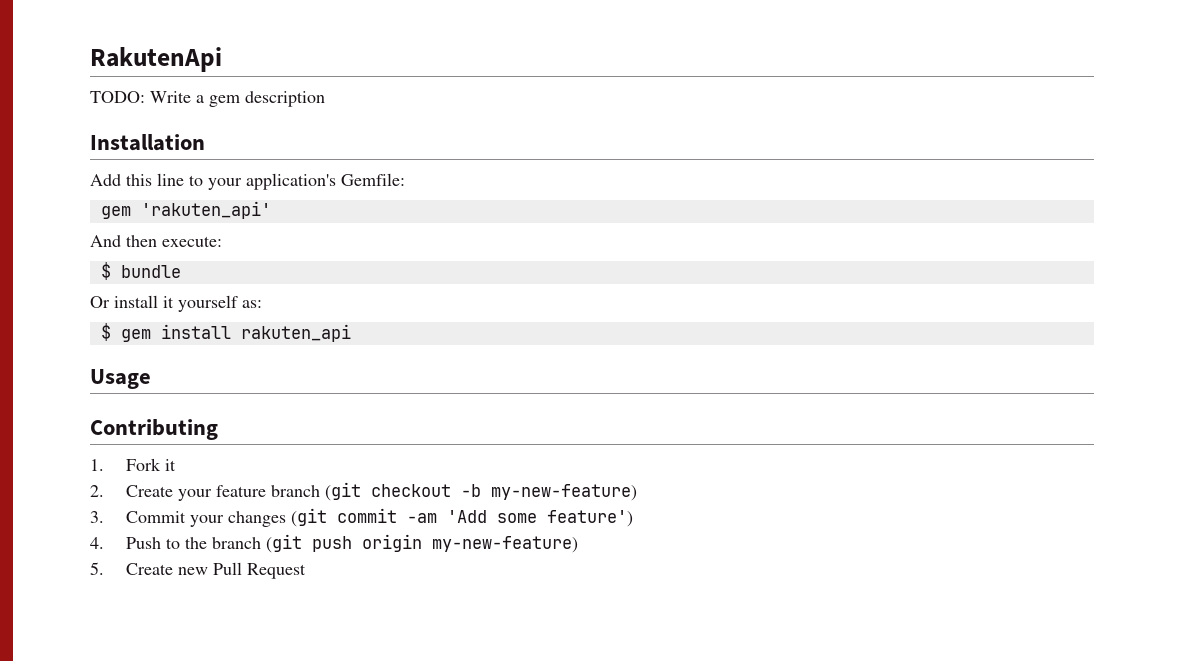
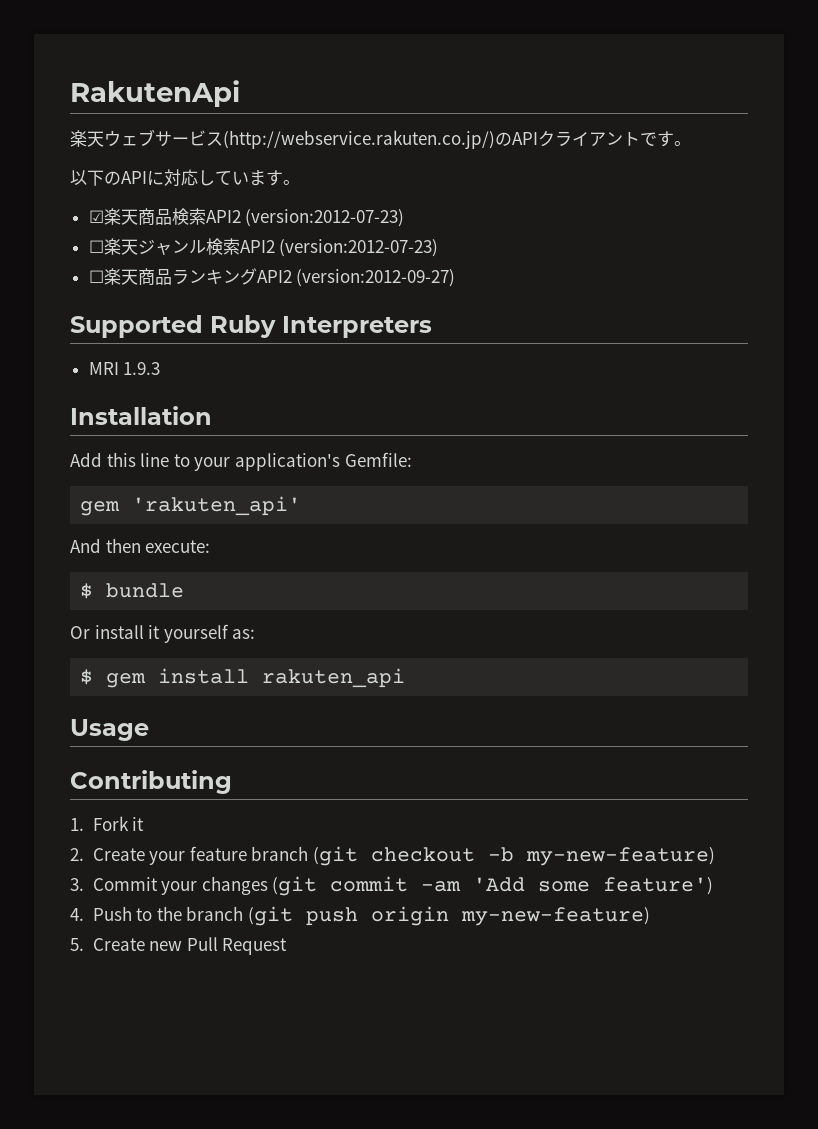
[90,91,325,107] TODO: Write a gem description -> [70,129,691,149] [70,169,300,186] [88,208,405,227] [88,238,439,257] [88,268,456,287] [70,315,432,338] [88,362,161,375] 楽天ウェブサービス(http://webservice.rakuten.co.jp/)のAPIクライアントです。 // 以下のAPIに対応しています。 // ☑楽天商品検索API2 (version:2012-07-23) // ☐楽天ジャンル検索API2 (version:2012-07-23) // ☐楽天商品ランキングAPI2 (version:2012-09-27) // Supported Ruby Interpreters // MRI 1.9.3

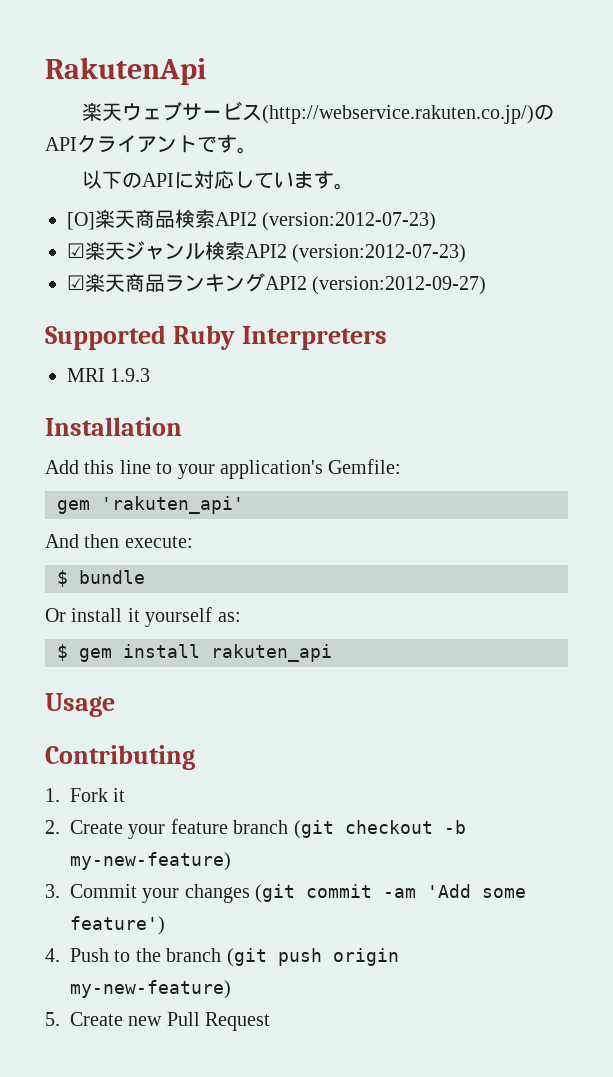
[88,210,104,223] ☑ -> [67,212,95,230] [O]
[88,240,104,253] ☐ -> [67,243,85,258] ☑
[88,270,104,283] ☐ -> [67,275,85,290] ☑

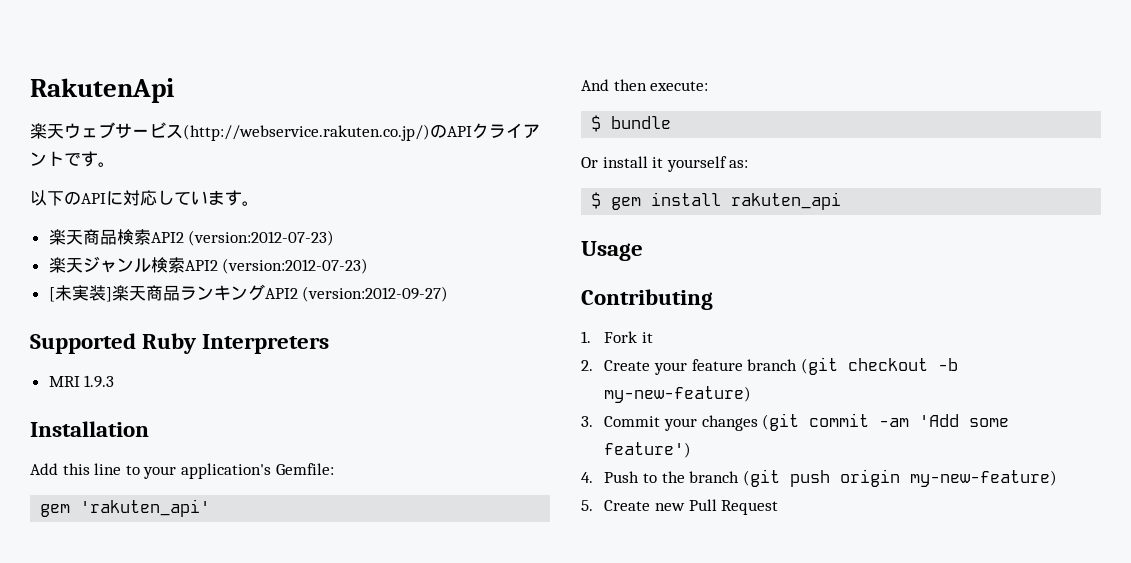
[67,212,95,230] [O] -> (259, 203) none
[67,243,85,258] ☑ -> (335, 238) none
[67,275,85,290] ☑ -> [48,285,112,302] [未実装]

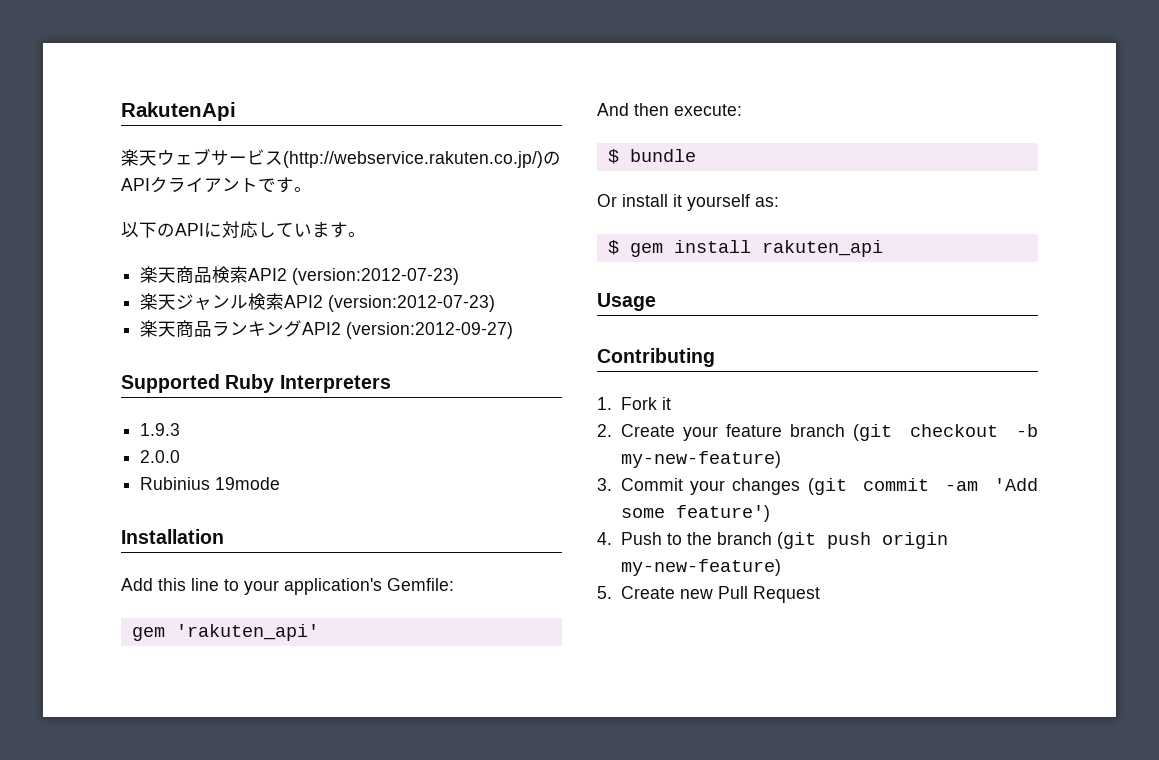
[48,285,112,302] [未実装] -> (496, 303) none
[48,376,80,387] MRI -> (391, 384) none
(115, 381) none -> [140,450,181,463] [140,477,281,490] // 2.0.0 // Rubinius 19mode

